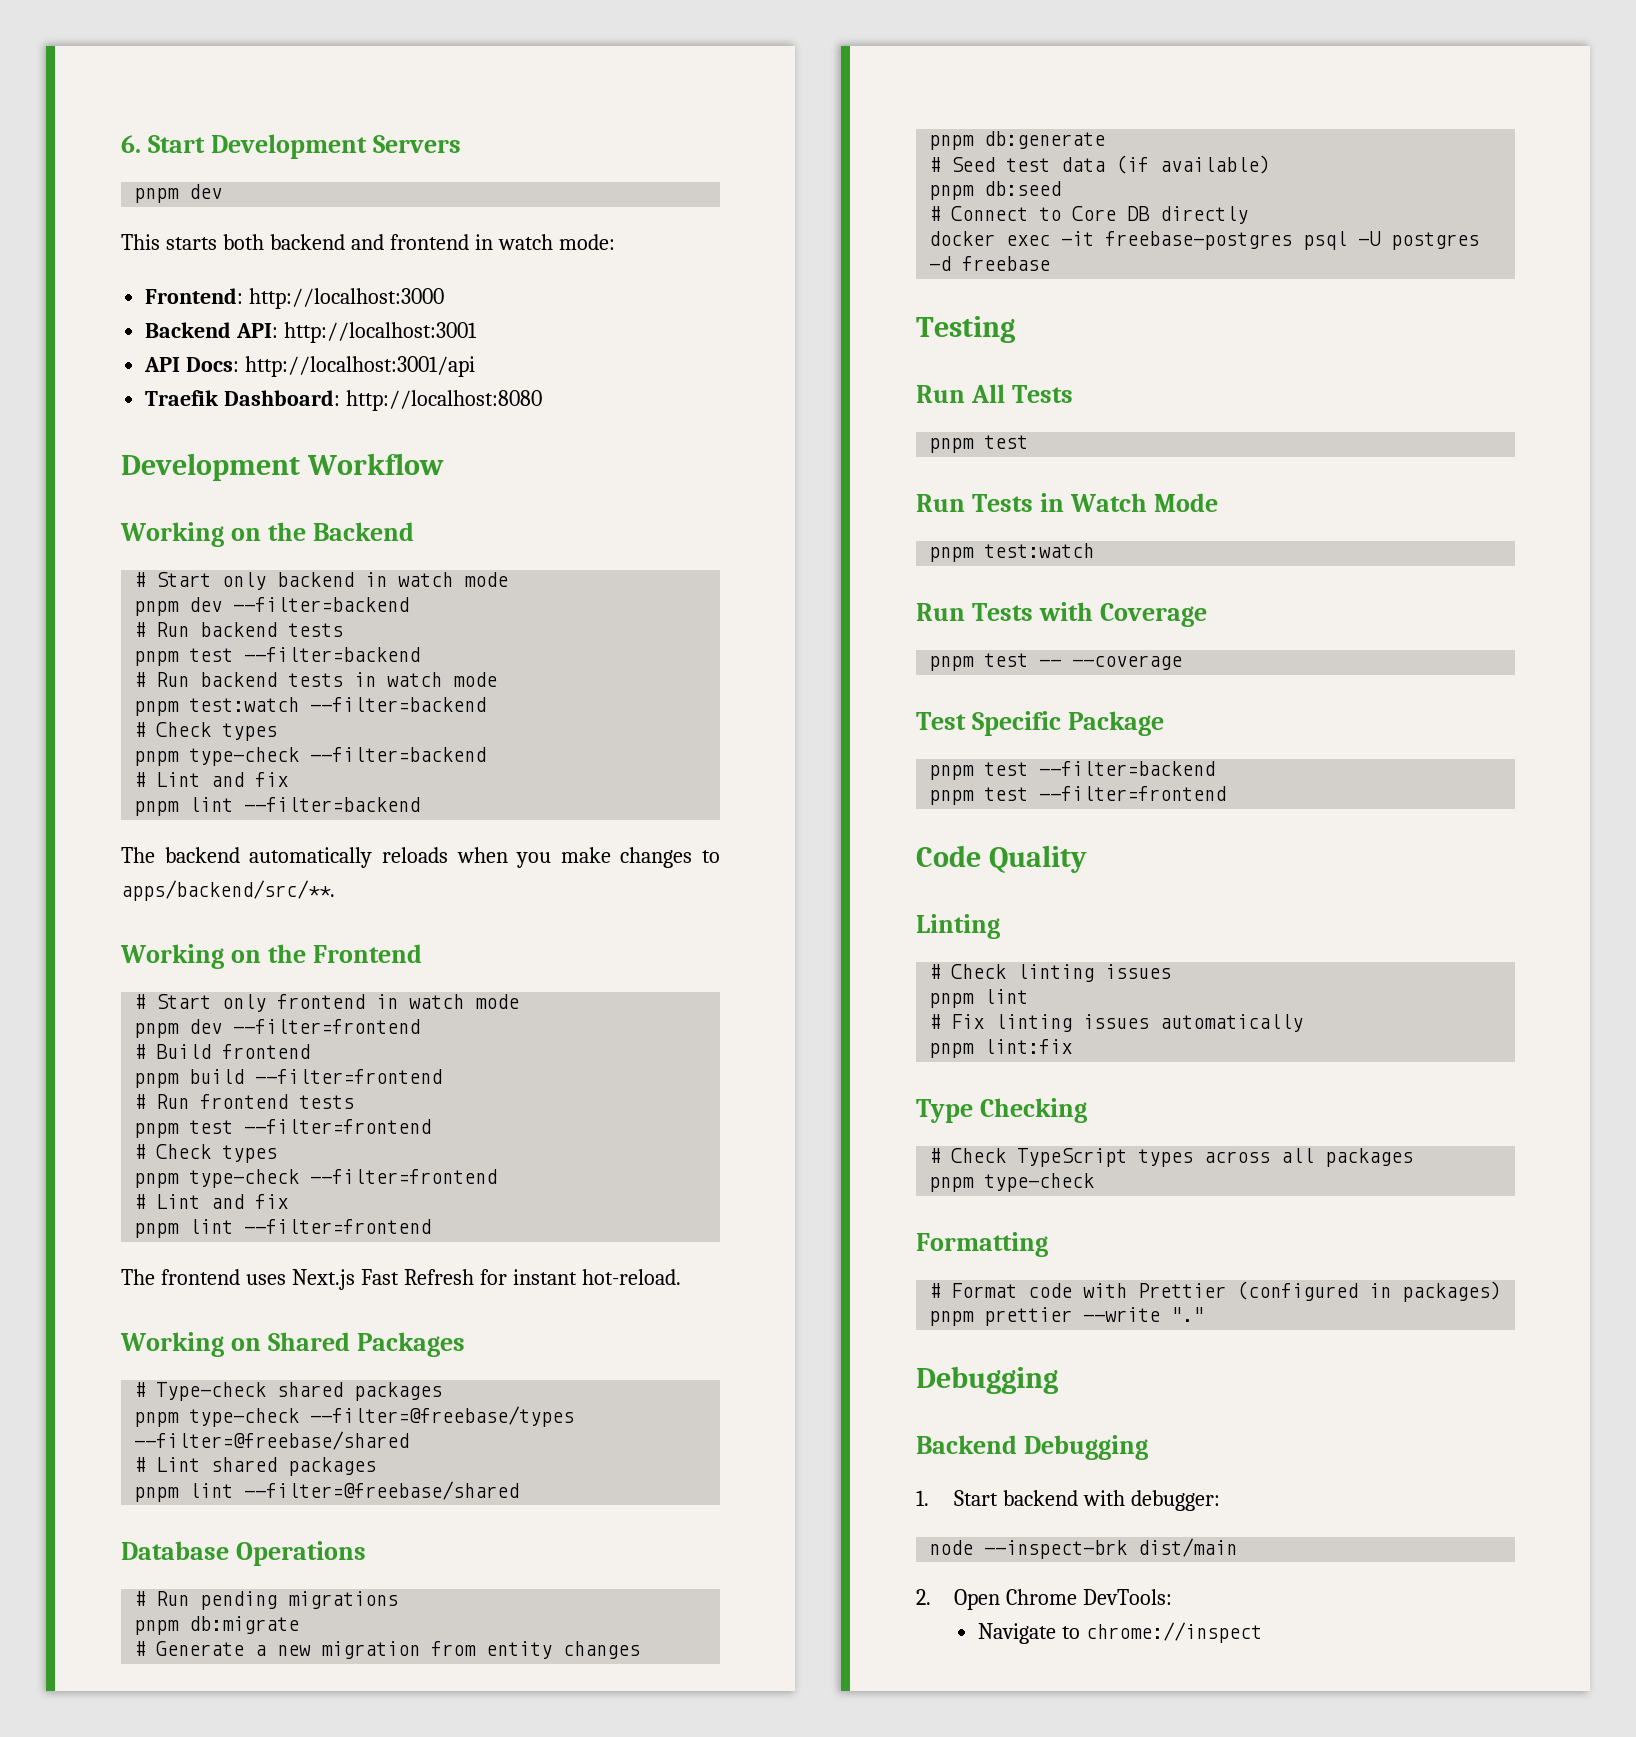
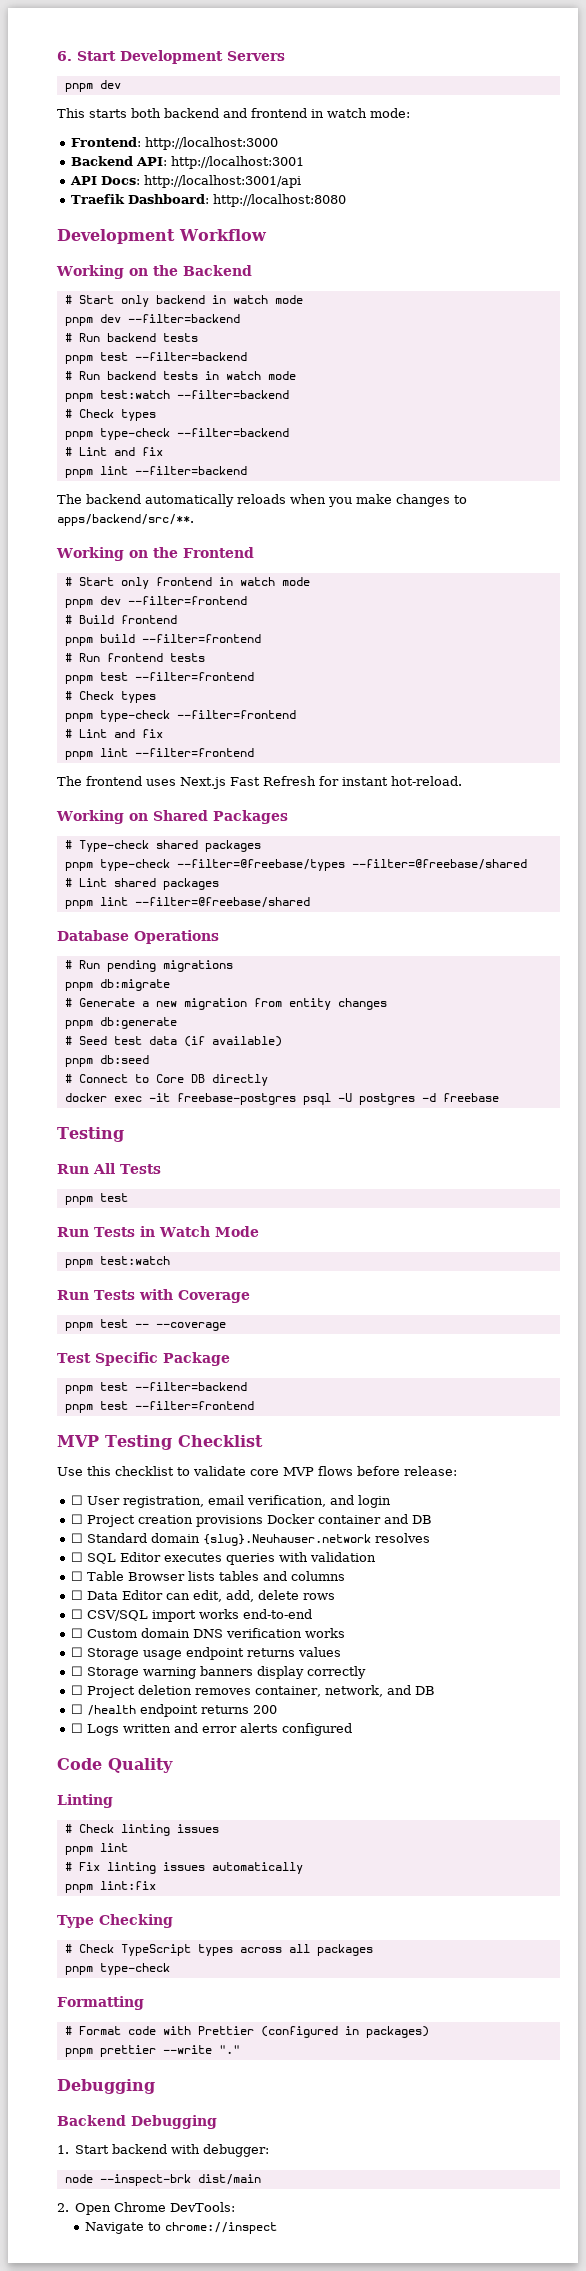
(1227, 793) none -> [57,1435,263,1450] [57,1466,457,1476] [70,1495,391,1508] [70,1514,432,1527] [70,1533,430,1546] [70,1552,376,1565] [70,1571,345,1581] [70,1590,335,1602] [70,1609,312,1622] [70,1628,345,1638] [70,1647,341,1660] [70,1666,366,1679] [70,1685,435,1698] [70,1704,277,1717] [70,1723,352,1736] // MVP Testing Checklist // Use this checklist to validate core MVP flows before release: // ☐ User registration, email verification, and login // ☐ Project creation provisions Docker container and DB // ☐ Standard domain {slug}.Neuhauser.network resolves // ☐ SQL Editor executes queries with validation // ☐ Table Browser lists tables and columns // ☐ Data Editor can edit, add, delete rows // ☐ CSV/SQL import works end-to-end // ☐ Custom domain DNS verification works // ☐ Storage usage endpoint returns values // ☐ Storage warning banners display correctly // ☐ Project deletion removes container, network, and DB // ☐ /health endpoint returns 200 // ☐ Logs written and error alerts configured

